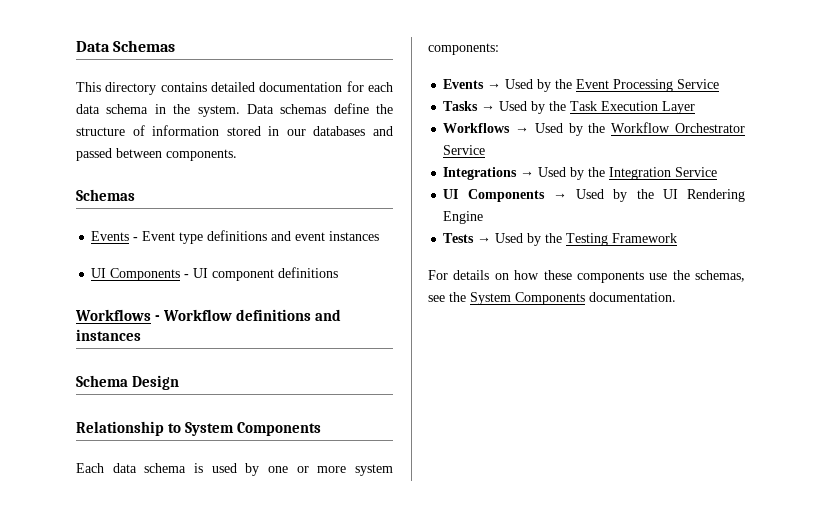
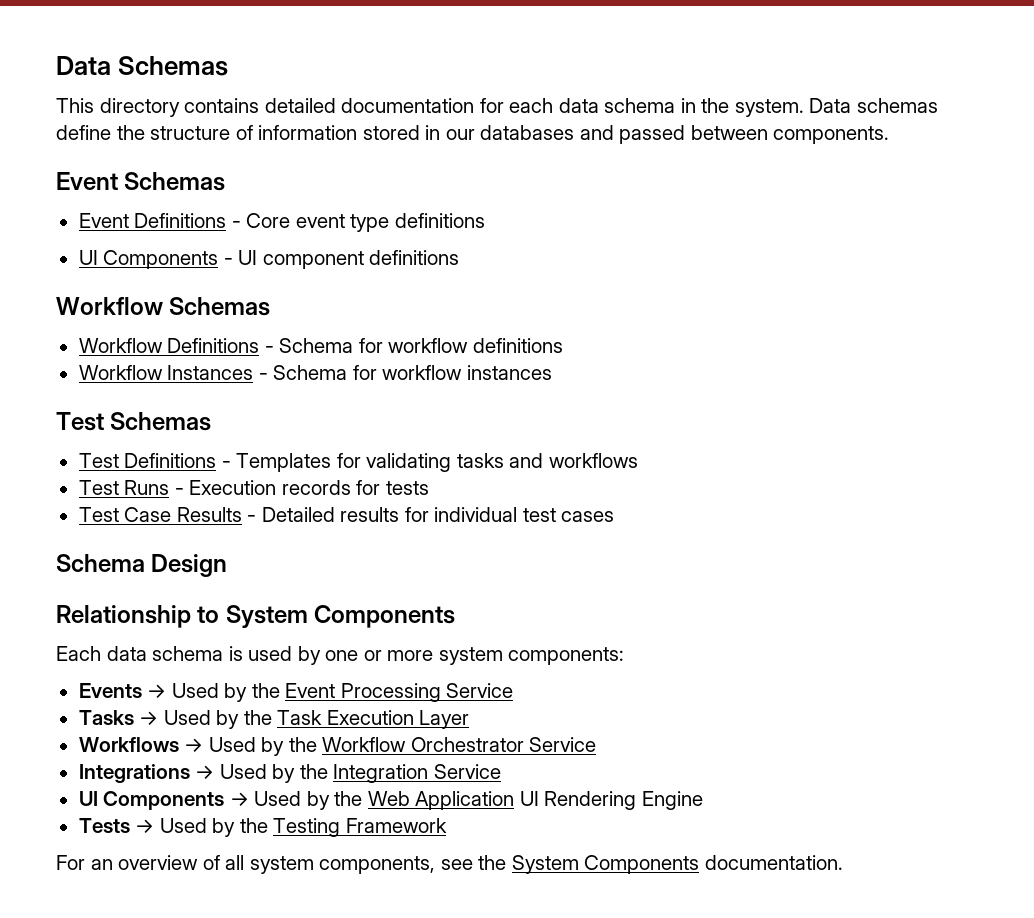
[76,189,135,201] [91,231,176,241] Schemas // Events - Event -> [56,172,226,191] [78,213,345,228] Event Schemas // Event Definitions - Core event
[271,231,380,241] and event instances -> (485, 220) none
[75,309,342,321] [76,329,141,341] Workflows - Workflow definitions and instances -> [56,297,271,316] [78,338,563,353] [78,365,552,380] [56,412,212,431] [78,453,638,472] [78,480,429,495] [78,507,615,522] Workflow Schemas // Workflow Definitions - Schema for workflow definitions // Workflow Instances - Schema for workflow instances // Test Schemas // Test Definitions - Templates for validating tasks and workflows // Test Runs - Execution records for tests // Test Case Results - Detailed results for individual test cases
(654, 194) none -> [367,791,515,810] Web Application
[453,270,745,283] details on how these components use the schemas, -> [90,855,436,874] an overview of all system components,

